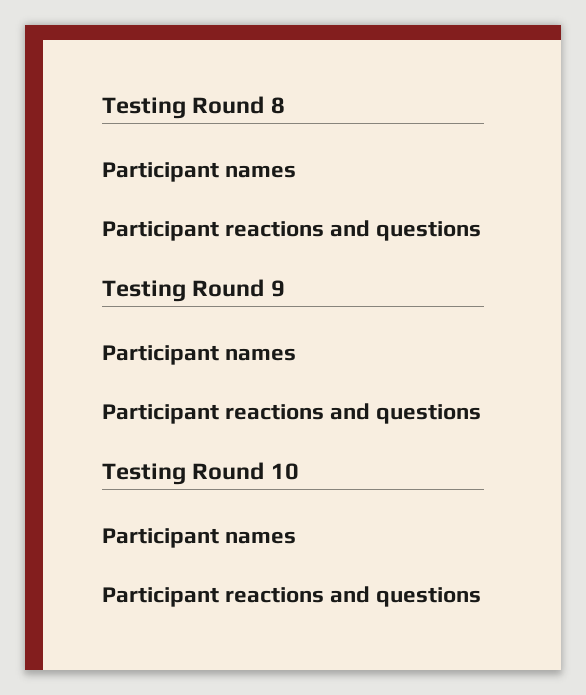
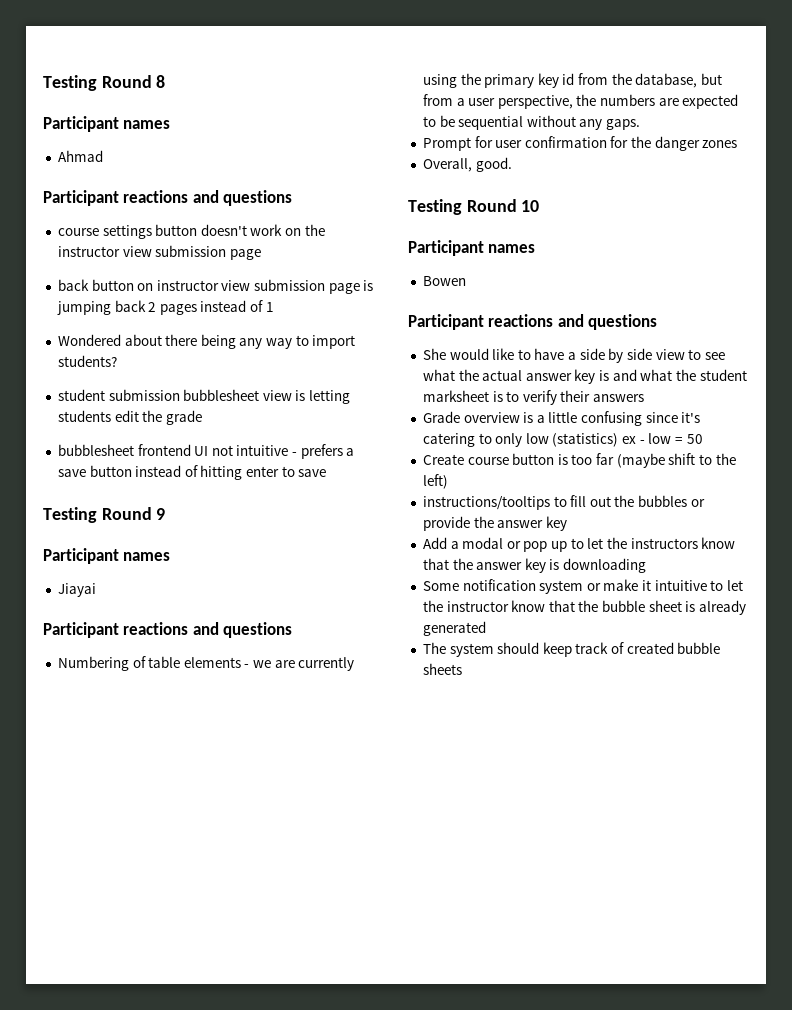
[102,220,482,241] // Participant reactions and questions -> [57,150,103,162] [43,190,293,206] [57,224,325,239] [57,245,261,260] [57,279,374,294] [56,300,274,315] [57,334,356,349] [57,355,117,367] [57,389,351,404] [57,410,202,425] [57,444,355,459] [57,465,327,480] // Ahmad // Participant reactions and questions // course settings button doesn't work on the instructor view submission page // back button on instructor view submission page is jumping back 2 pages instead of 1 // Wondered about there being any way to import students? // student submission bubblesheet view is letting students edit the grade // bubblesheet frontend UI not intuitive - prefers a save button instead of hitting enter to save
[102,403,482,424] // Participant reactions and questions -> [57,583,96,597] [43,622,293,638] [57,656,355,671] [422,73,723,88] [422,94,739,109] [422,115,641,130] [422,136,738,151] [422,157,512,172] // Jiayai // Participant reactions and questions // Numbering of table elements - we are currently using the primary key id from the database, but from a user perspective, the numbers are expected to be sequential without any gaps. // Prompt for user confirmation for the danger zones // Overall, good.
[102,586,482,607] // Participant reactions and questions -> [422,276,466,286] [408,314,658,330] [422,348,725,363] [422,369,747,384] [422,390,645,405] [422,411,701,426] [422,433,703,447] [422,453,736,468] [422,474,448,489] [422,495,705,510] [422,516,567,531] [422,537,736,552] [422,558,647,573] [422,579,744,594] [422,600,747,615] [422,621,486,636] [422,642,721,657] [422,663,462,675] // Bowen // Participant reactions and questions // She would like to have a side by side view to see what the actual answer key is and what the student marksheet is to verify their answers // Grade overview is a little confusing since it's catering to only low (statistics) ex - low = 50 // Create course button is too far (maybe shift to the left) // instructions/tooltips to fill out the bubbles or provide the answer key // Add a modal or pop up to let the instructors know that the answer key is downloading // Some notification system or make it intuitive to let the instructor know that the bubble sheet is already generated // The system should keep track of created bubble sheets

